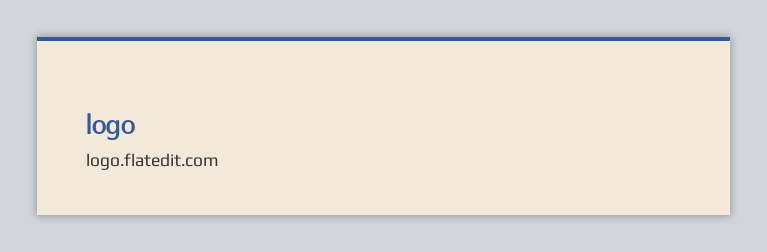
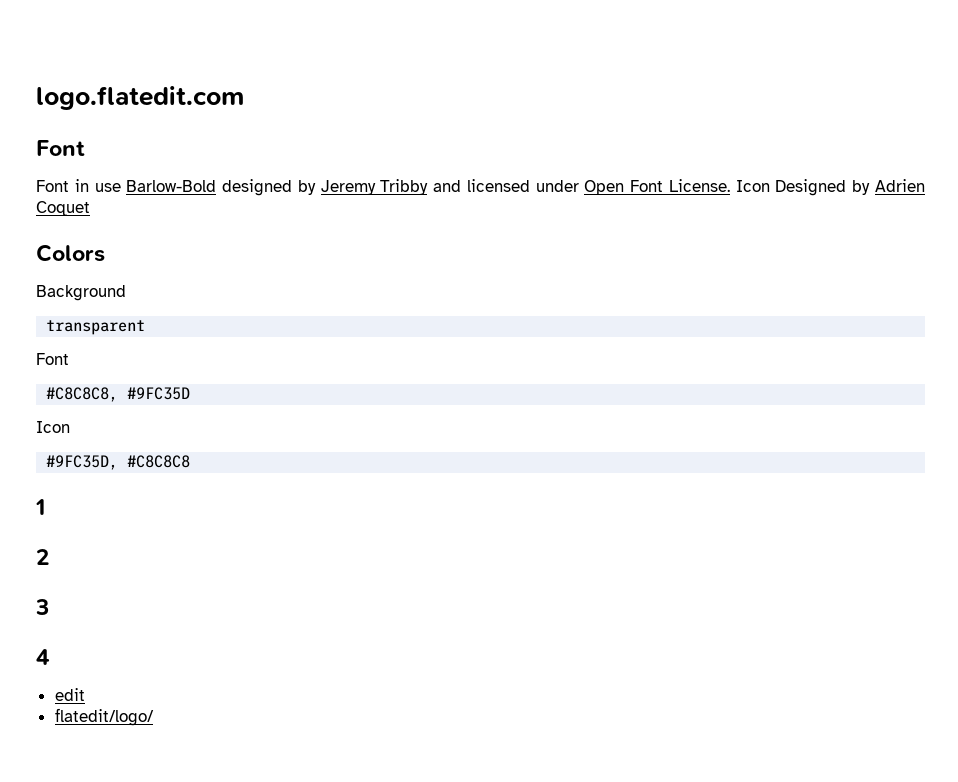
[86,113,135,140] [86,153,219,170] logo // logo.flatedit.com -> [36,86,244,110] [36,140,85,156] [36,179,925,196] [36,201,90,216] [36,244,105,262] [36,285,126,301] [46,320,146,335] [36,353,69,365] [46,387,191,402] [36,421,70,433] [46,455,191,470] [35,499,45,515] [36,549,49,565] [35,599,49,615] [36,649,50,665] [54,688,85,701] [54,708,154,726] logo.flatedit.com // Font // Font in use Barlow-Bold designed by Jeremy Tribby and licensed under Open Font License. Icon Designed by Adrien Coquet // Colors // Background // transparent // Font // #C8C8C8, #9FC35D // Icon // #9FC35D, #C8C8C8 // 1 // 2 // 3 // 4 // edit // flatedit/logo/

